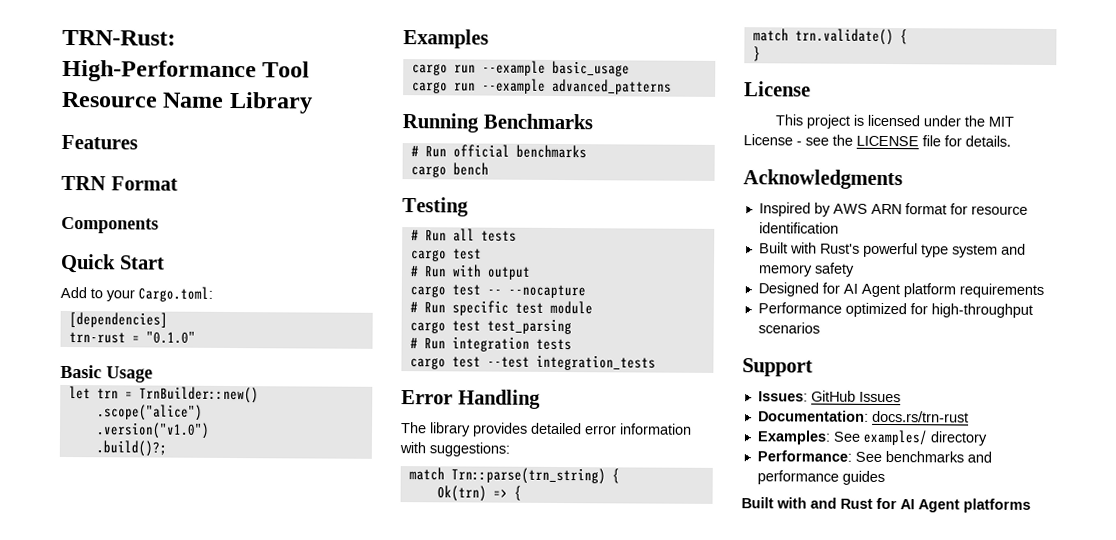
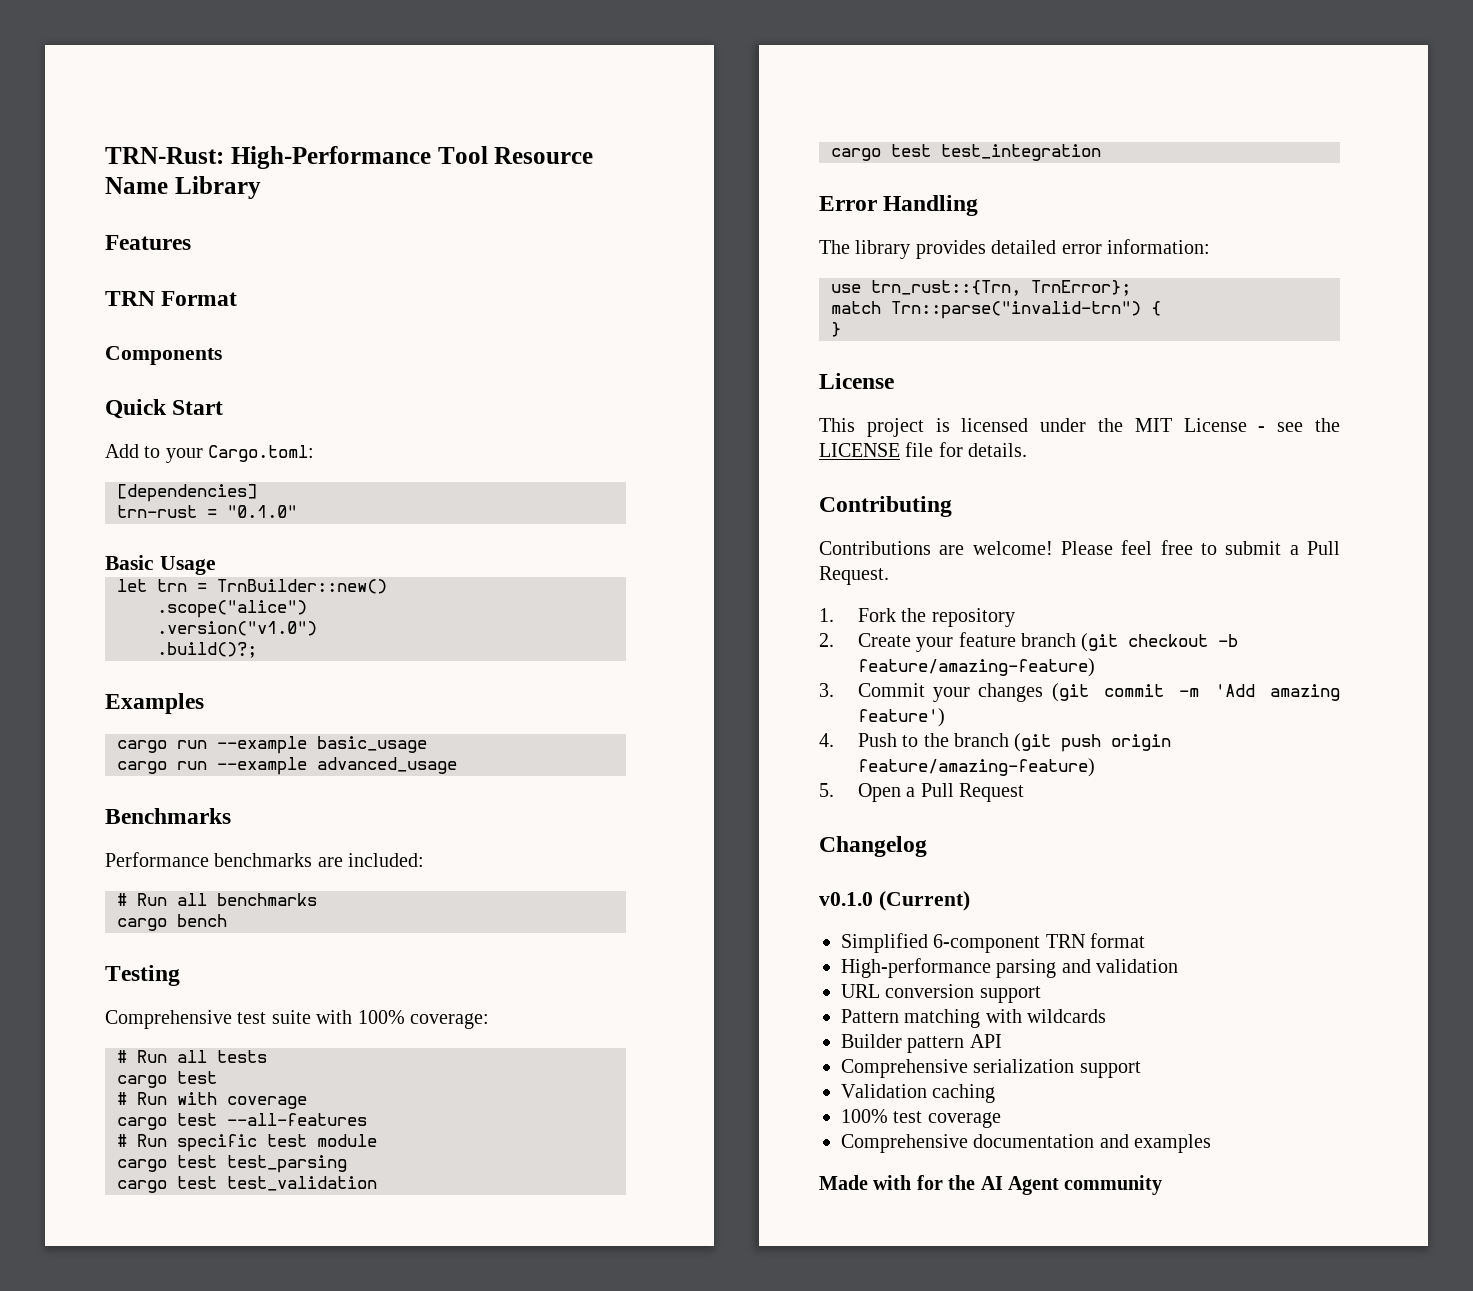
[551,78,672,95] [402,113,479,133] advanced_patterns // Running -> [317,757,457,774] advanced_usage //
[410,144,510,158] // # Run official -> [105,852,425,867] [117,893,207,906] // Performance benchmarks are included: // # Run all
(469, 207) none -> [105,1010,489,1029] // Comprehensive test suite with 100% coverage:
[486,266,531,280] [409,284,586,299] output // cargo test -- --nocapture -> [227,1096,307,1109] [117,1113,367,1130] coverage // cargo test --all-features
[409,336,572,352] [409,354,656,371] # Run integration tests // cargo test --test integration_tests -> [117,1176,377,1193] [831,144,1101,161] cargo test test_validation // cargo test test_integration
[619,423,692,435] [399,442,510,457] [408,467,620,485] [436,485,522,502] [752,28,894,46] information with suggestions: // match Trn::parse(trn_string) { // Ok(trn) => { // match trn.validate() -> [1107,239,1210,254] [831,280,1131,296] [831,301,1141,319] information: // use trn_rust::{Trn, TrnError}; // match Trn::parse("invalid-trn")
[743,169,903,190] [758,202,1028,217] [758,222,839,234] [758,242,1026,258] [757,262,855,277] [757,282,1044,298] [757,302,1033,318] [757,322,820,334] [742,358,813,377] [757,390,901,403] [757,410,969,423] [756,429,988,446] [756,450,992,463] [756,470,885,485] [741,497,1031,513] Acknowledgments // Inspired by AWS ARN format for resource identification // Built with Rust's powerful type system and memory safety // Designed for AI Agent platform requirements // Performance optimized for high-throughput scenarios // Support // Issues: GitHub Issues // Documentation: docs.rs/trn-rust // Examples: See examples/ directory // Performance: See benchmarks and performance guides // Built with and Rust for AI Agent platforms -> [819,496,952,517] [819,540,1340,555] [819,566,889,585] [819,608,1015,627] [819,632,1239,652] [857,658,1095,677] [819,683,1340,702] [857,708,945,727] [819,733,1172,752] [857,758,1095,777] [819,783,1024,802] [819,836,927,857] [819,891,970,911] [841,933,1146,953] [841,958,1179,978] [841,984,1041,1003] [841,1009,1107,1028] [841,1034,1002,1053] [841,1059,1141,1078] [841,1084,996,1103] [841,1109,1001,1128] [841,1134,1212,1153] [819,1175,1163,1195] Contributing // Contributions are welcome! Please feel free to submit a Pull Request. // 1. Fork the repository // 2. Create your feature branch (git checkout -b feature/amazing-feature) // 3. Commit your changes (git commit -m 'Add amazing feature') // 4. Push to the branch (git push origin feature/amazing-feature) // 5. Open a Pull Request // Changelog // v0.1.0 (Current) // Simplified 6-component TRN format // High-performance parsing and validation // URL conversion support // Pattern matching with wildcards // Builder pattern API // Comprehensive serialization support // Validation caching // 100% test coverage // Comprehensive documentation and examples // Made with for the AI Agent community

